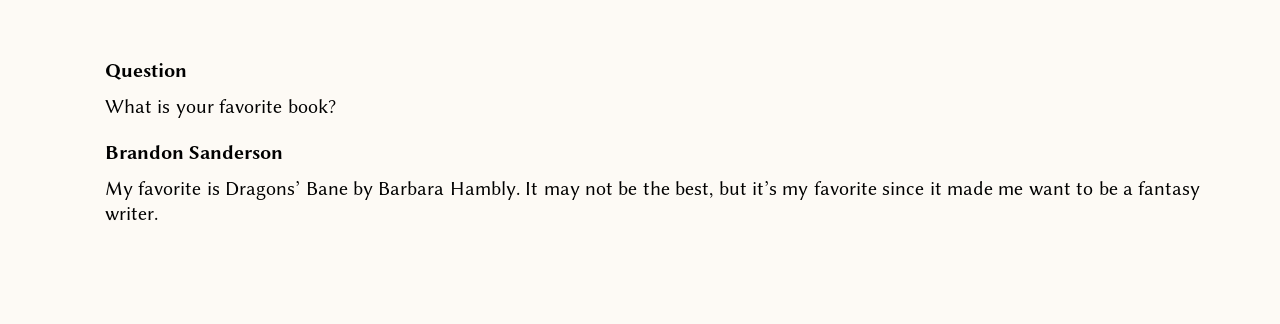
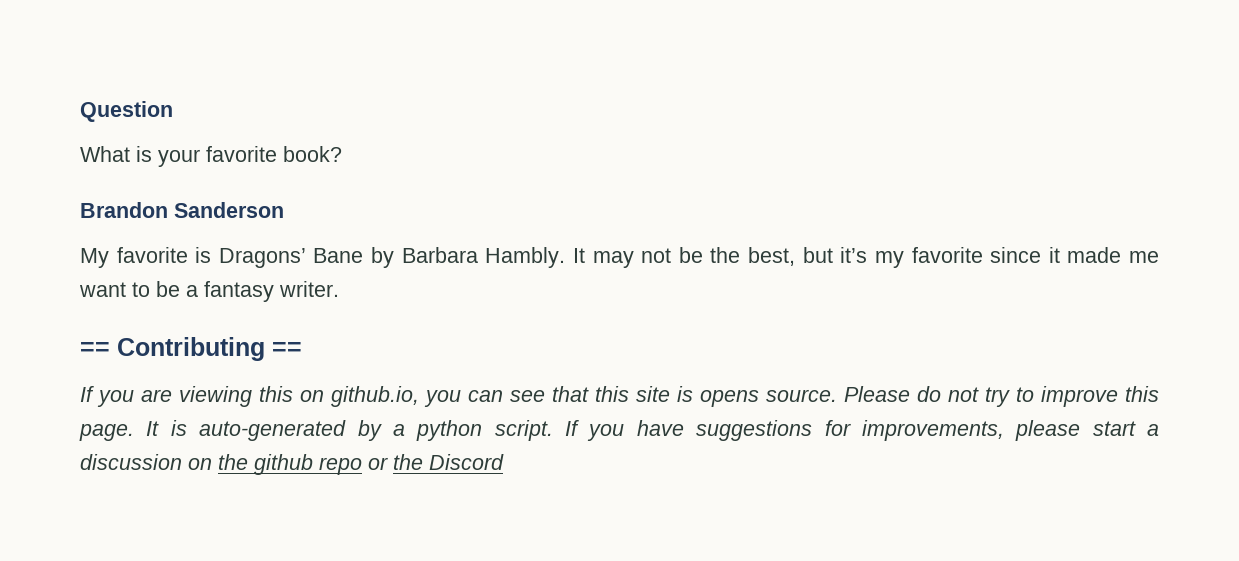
(158, 214) none -> [80,337,302,361] [80,386,1159,407] [79,420,1159,441] [80,454,504,475] // == Contributing == // If you are viewing this on github.io, you can see that this site is opens source. Please do not try to improve this page. It is auto-generated by a python script. If you have suggestions for improvements, please start a discussion on the github repo or the Discord

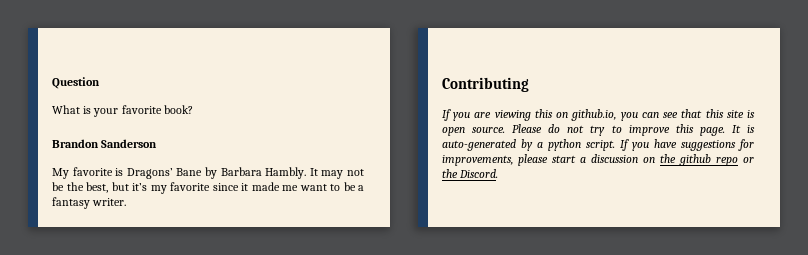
[80,342,110,356] == -> (127, 202) none
[272,342,302,356] == -> (529, 84) none
[700,390,759,407] opens -> [442,127,465,136] open
[429,454,504,470] Discord -> [459,169,499,178] Discord.

